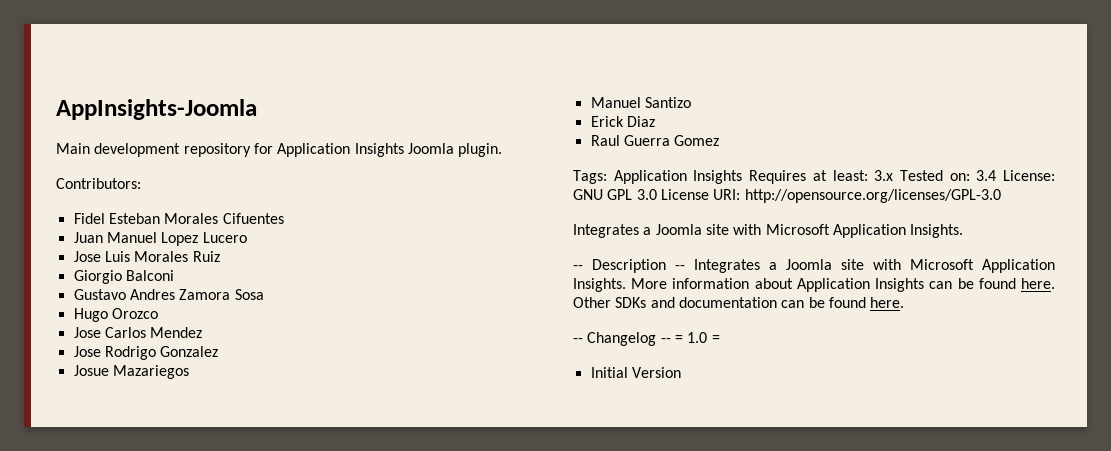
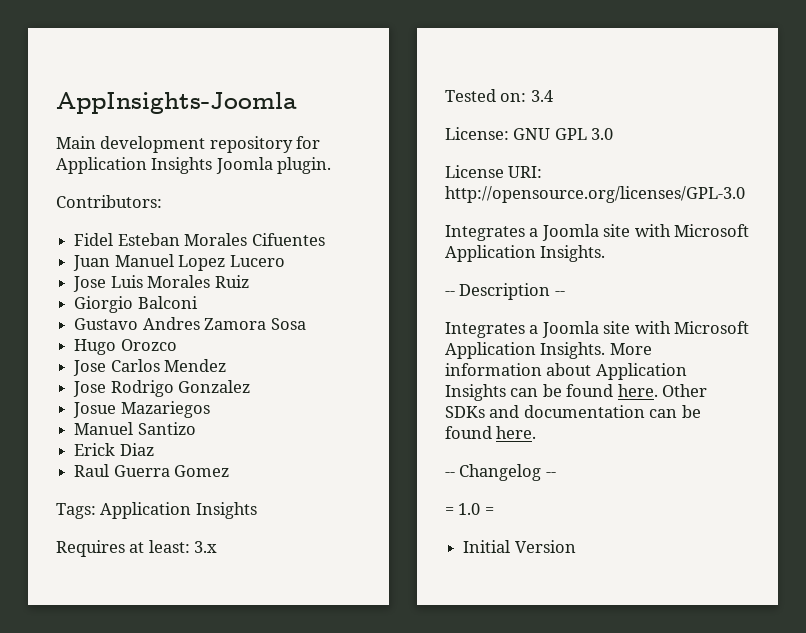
(743, 177) none -> (257, 510) //
(894, 175) none -> (218, 547) //
(997, 175) none -> (553, 96) //
(657, 194) none -> (614, 134) //
(685, 267) none -> (565, 293) //
(671, 340) none -> (556, 474) //

